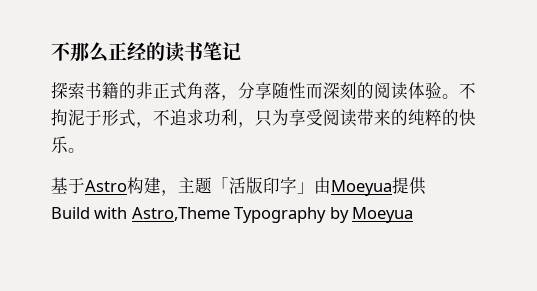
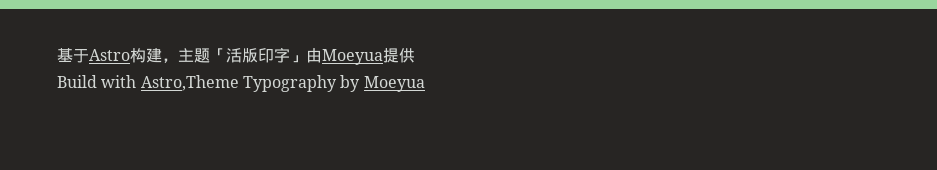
[51,42,241,62] [51,82,476,101] [51,109,476,128] [51,136,85,153] 不那么正经的读书笔记 // 探索书籍的非正式角落，分享随性而深刻的阅读体验。不拘泥于形式，不追求功利，只为享受阅读带来的纯粹的快乐。 // -> (57, 55) none

